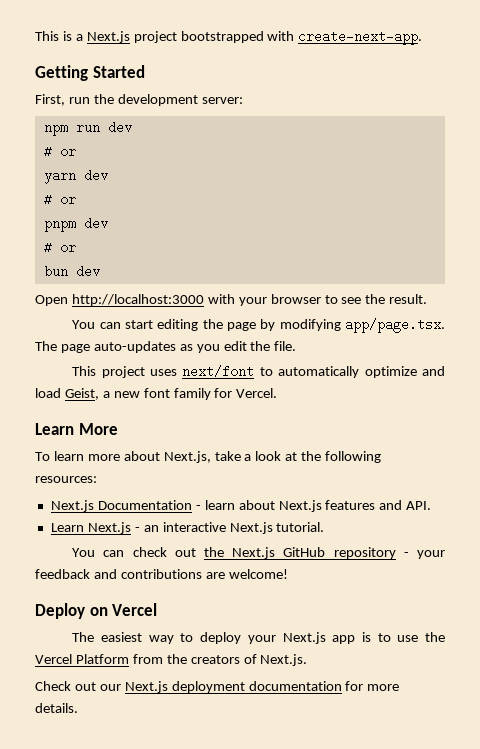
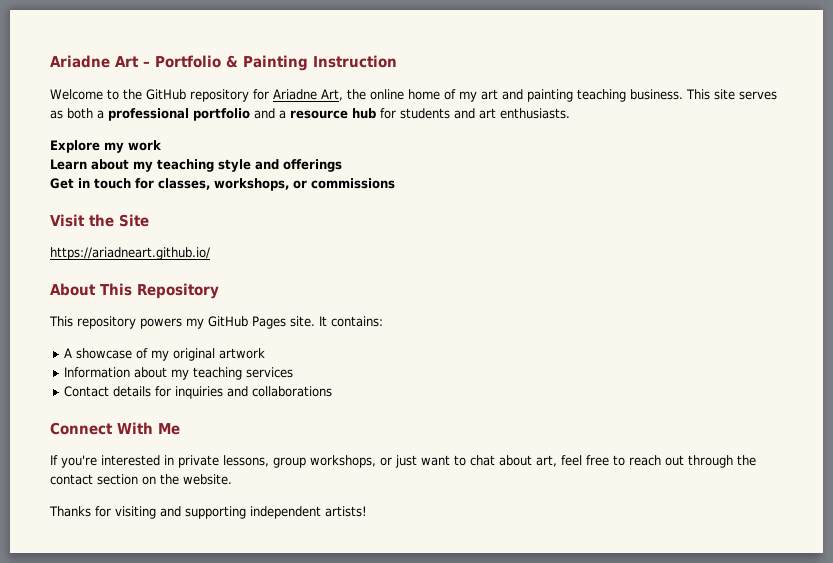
[35,30,423,45] [35,65,145,81] [35,94,243,106] [43,121,132,136] [43,145,76,158] [43,169,108,184] [43,193,76,206] [43,217,108,232] [43,241,76,254] [43,265,100,278] [35,294,428,306] [72,318,446,333] [35,341,297,353] [72,365,445,378] [35,388,278,400] [35,423,118,435] [35,451,382,463] [35,476,97,483] [50,500,432,512] [50,522,325,534] [72,547,446,559] [35,569,288,579] [35,603,158,619] [72,632,445,644] [35,654,308,666] [35,681,400,693] [35,703,78,713] This is a Next.js project bootstrapped with create-next-app. // Getting Started // First, run the development server: // npm run dev // # or // yarn dev // # or // pnpm dev // # or // bun dev // Open http://localhost:3000 with your browser to see the result. // You can start editing the page by modifying app/page.tsx. The page auto-updates as you edit the file. // This project uses next/font to automatically optimize and load Geist, a new font family for Vercel. // Learn More // To learn more about Next.js, take a look at the following resources: // Next.js Documentation - learn about Next.js features and API. // Learn Next.js - an interactive Next.js tutorial. // You can check out the Next.js GitHub repository - your feedback and contributions are welcome! // Deploy on Vercel // The easiest way to deploy your Next.js app is to use the Vercel Platform from the creators of Next.js. // Check out our Next.js deployment documentation for more details. -> [50,55,397,71] [50,89,777,102] [50,108,570,121] [50,140,161,153] [50,159,342,172] [50,178,395,191] [50,214,149,227] [50,247,210,260] [50,283,219,299] [49,316,383,329] [64,348,266,361] [64,367,294,380] [64,386,333,399] [50,422,180,435] [50,455,756,468] [50,474,232,485] [49,506,367,519] Ariadne Art – Portfolio & Painting Instruction // Welcome to the GitHub repository for Ariadne Art, the online home of my art and painting teaching business. This site serves as both a professional portfolio and a resource hub for students and art enthusiasts. // Explore my work // Learn about my teaching style and offerings // Get in touch for classes, workshops, or commissions // Visit the Site // https://ariadneart.github.io/ // About This Repository // This repository powers my GitHub Pages site. It contains: // A showcase of my original artwork // Information about my teaching services // Contact details for inquiries and collaborations // Connect With Me // If you're interested in private lessons, group workshops, or just want to chat about art, feel free to reach out through the contact section on the website. // Thanks for visiting and supporting independent artists!

